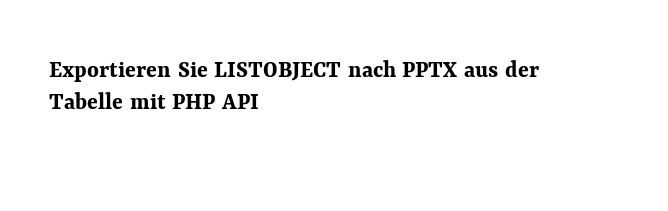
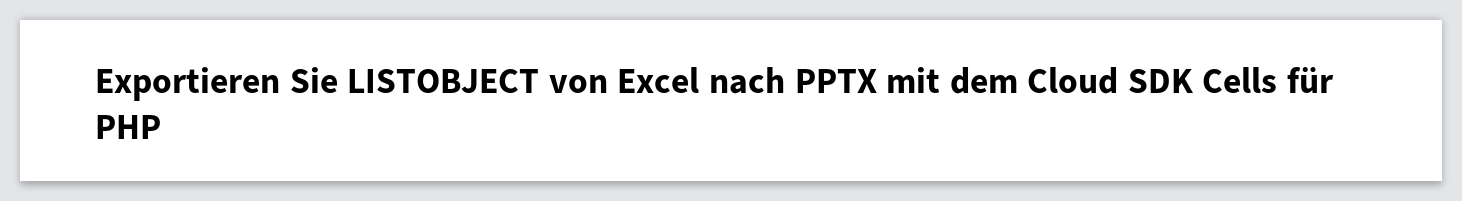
[347,60,539,77] [49,92,259,109] nach PPTX aus der Tabelle mit PHP API -> [548,67,1335,94] [95,115,161,139] von Excel nach PPTX mit dem Cloud SDK Cells für PHP

